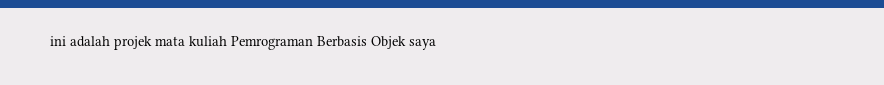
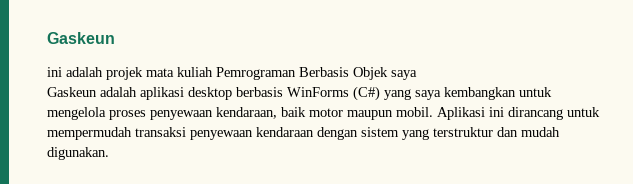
(50, 41) none -> [47,32,115,44] Gaskeun //
(436, 44) none -> [47,86,552,101] [47,107,600,120] [47,127,560,140] [47,147,109,160] // Gaskeun adalah aplikasi desktop berbasis WinForms (C#) yang saya kembangkan untuk mengelola proses penyewaan kendaraan, baik motor maupun mobil. Aplikasi ini dirancang untuk mempermudah transaksi penyewaan kendaraan dengan sistem yang terstruktur dan mudah digunakan.

